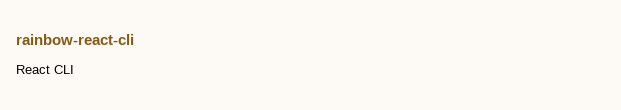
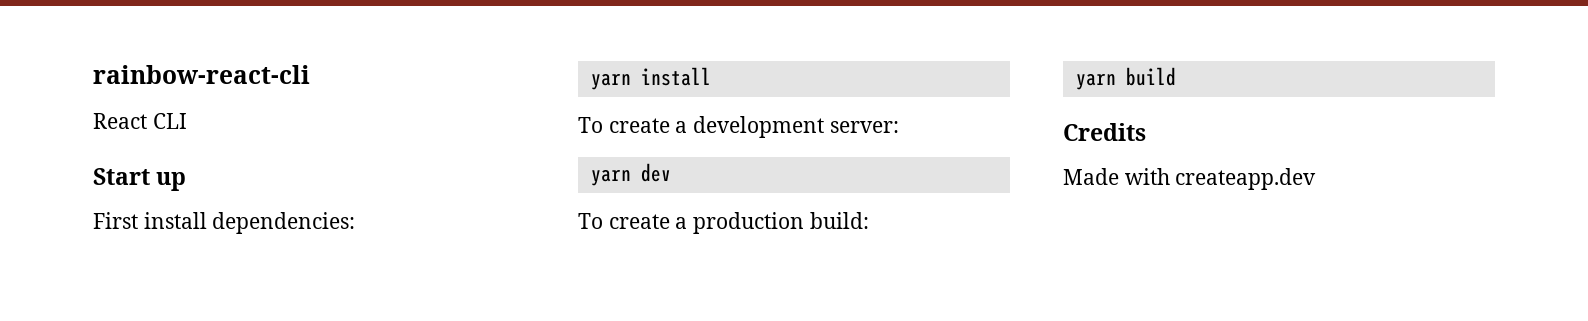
(74, 69) none -> [93,168,187,191] [93,212,356,234] [590,67,711,90] [578,116,899,138] [590,163,671,186] [578,212,869,234] [1075,67,1176,90] [1063,123,1146,141] [1063,168,1317,190] // Start up // First install dependencies: // yarn install // To create a development server: // yarn dev // To create a production build: // yarn build // Credits // Made with createapp.dev

